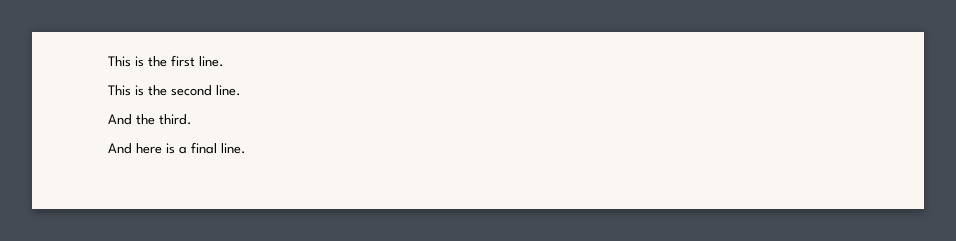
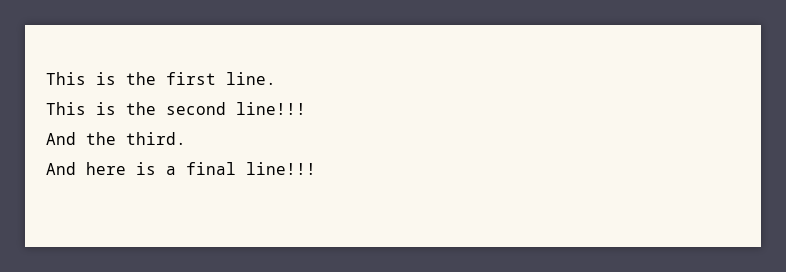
[216,85,241,96] line. -> [236,102,306,115] line!!!
[221,143,246,154] line. -> [246,162,316,175] line!!!

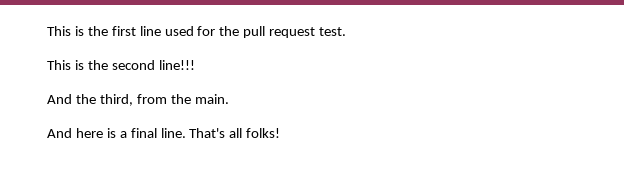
[226,72,276,85] line. -> [139,26,347,38] line used for the pull request test.
[126,132,186,145] third. -> [99,94,229,106] third, from the main.
[246,162,316,175] line!!! -> [160,128,281,138] line. That's all folks!

